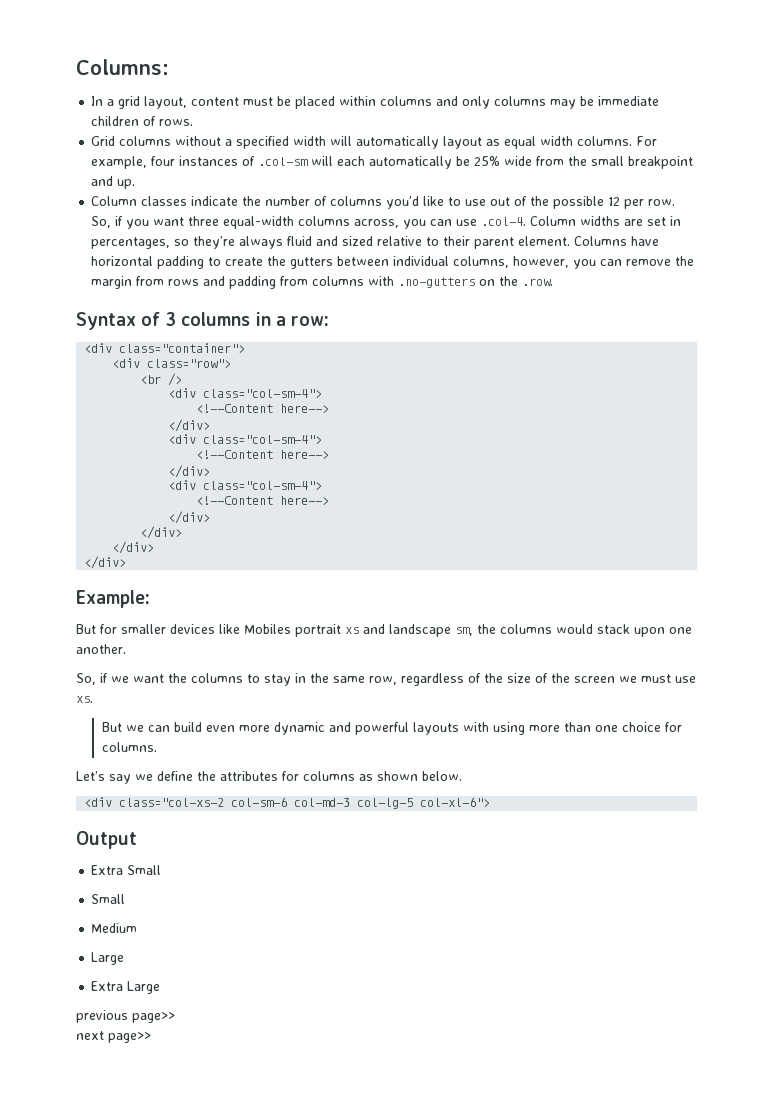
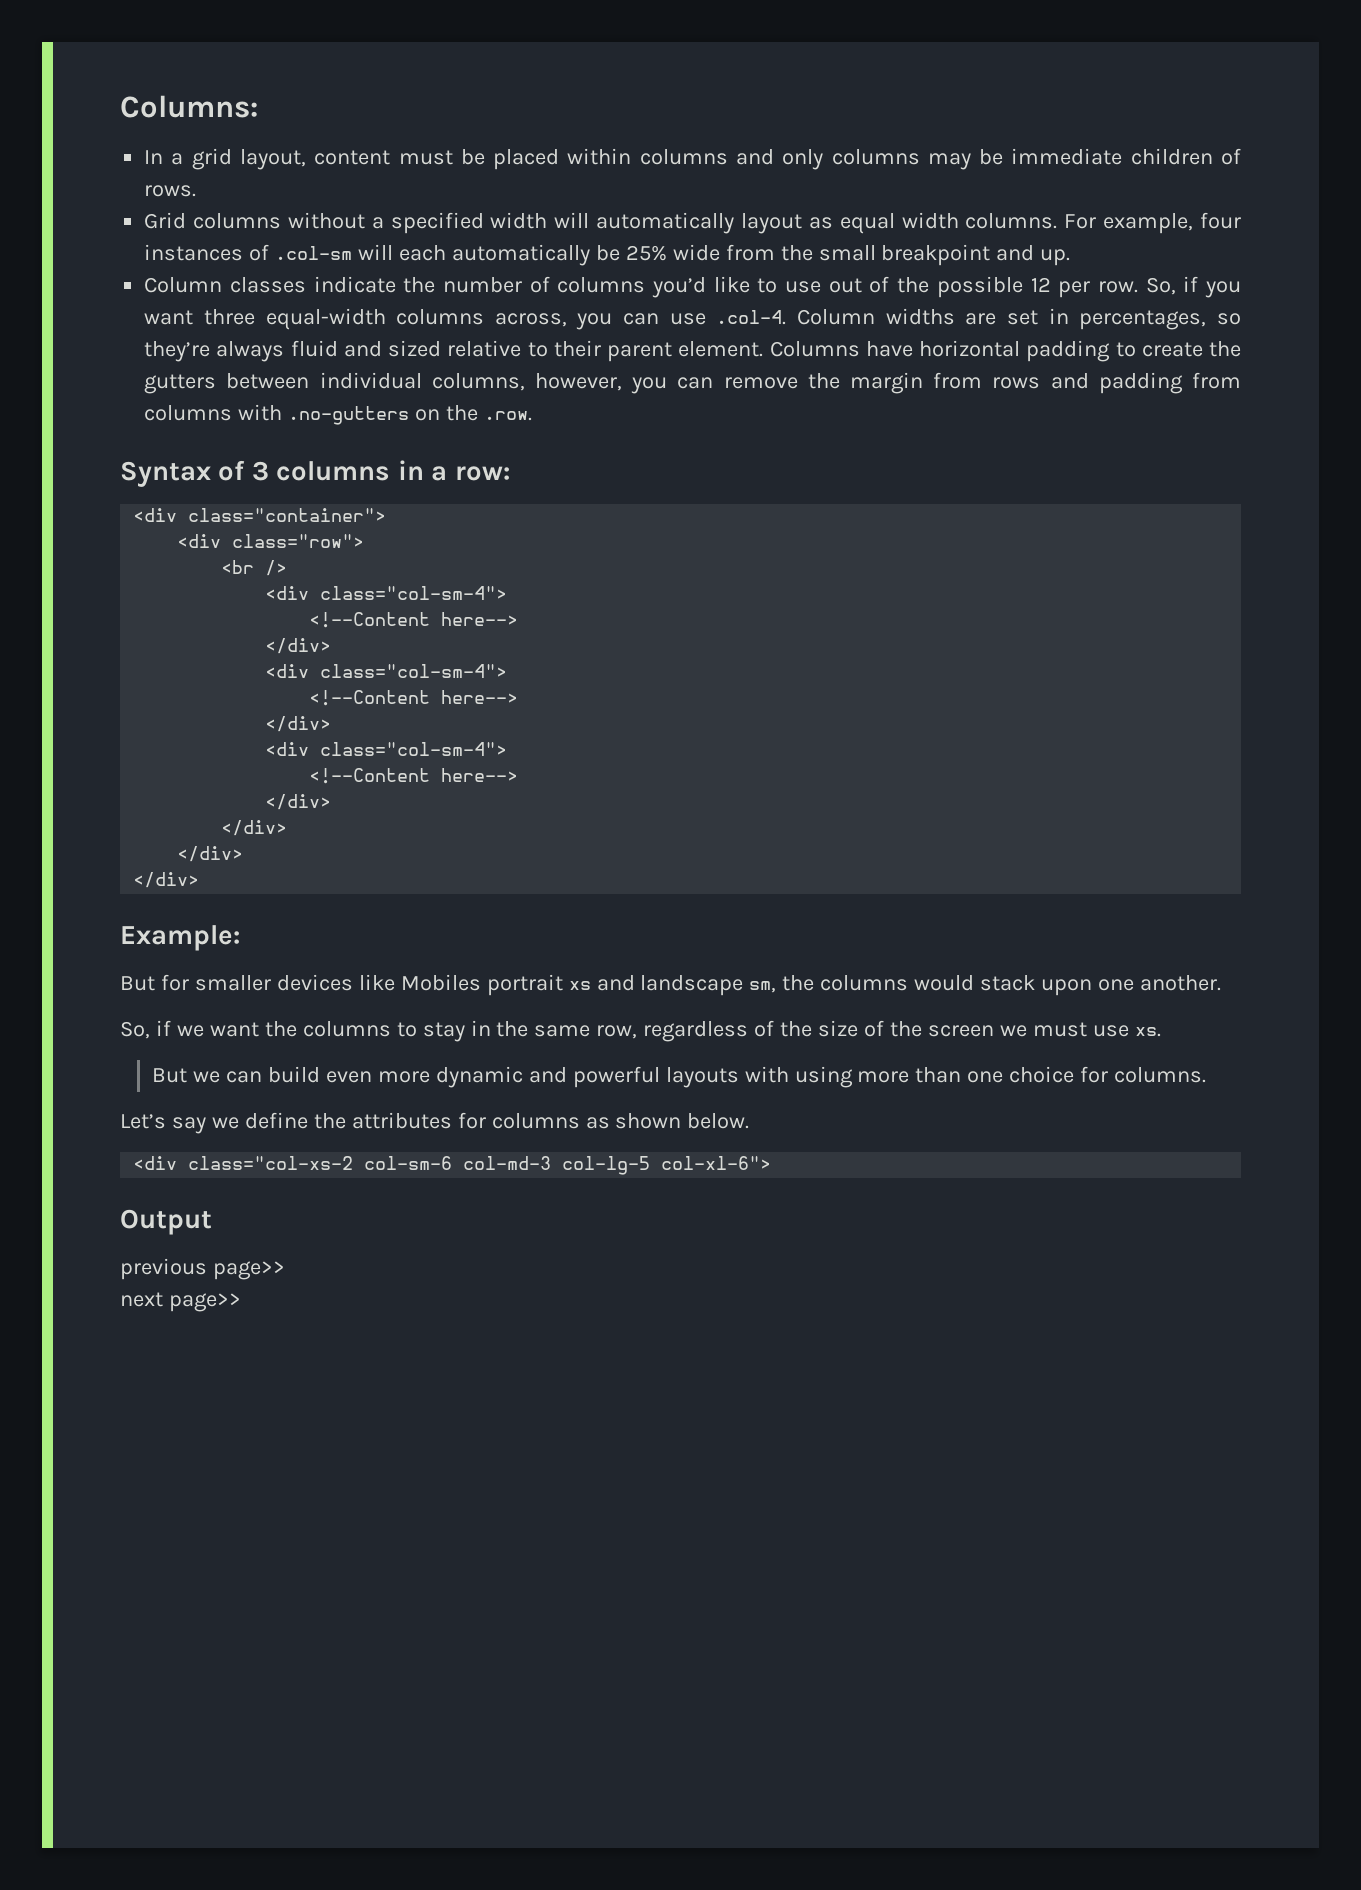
[91,865,162,875] [91,894,126,904] [91,923,138,933] [91,952,125,965] [91,981,161,994] // Extra Small // Small // Medium // Large // Extra Large -> (212, 1222) none

